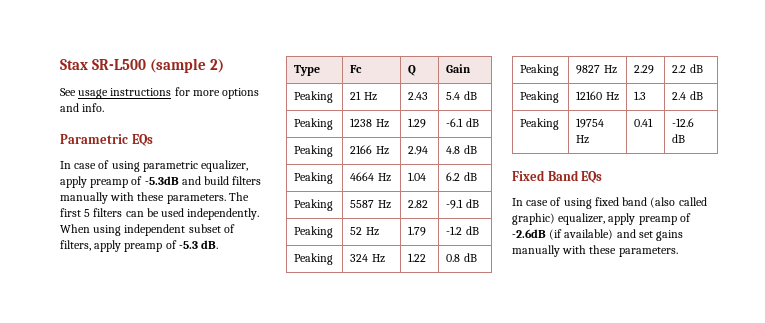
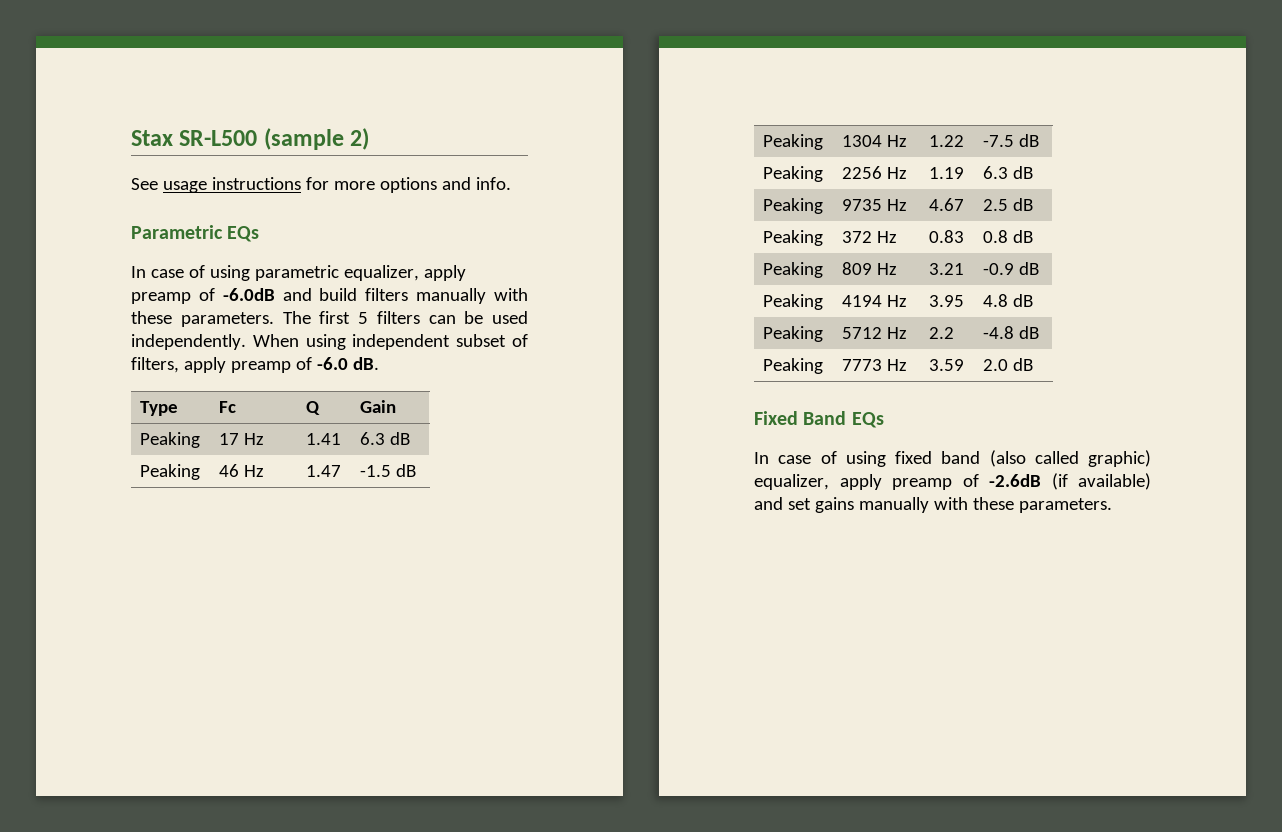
[144,176,179,185] -5.3dB -> [222,288,275,301] -6.0dB
[178,241,198,249] -5.3 -> [316,357,348,370] -6.0
[350,91,377,101] [408,92,429,100] [446,91,477,100] [294,118,334,130] [350,118,389,128] [408,118,427,128] [446,118,479,127] [294,145,334,157] [350,145,389,155] [408,146,429,155] 21 Hz | 2.43 | 5.4 dB // Peaking | 1238 Hz | 1.29 | -6.1 dB // Peaking | 2166 Hz | 2.94 -> [219,433,265,445] [306,433,342,445] [360,432,411,445] [140,464,201,480] [219,464,265,477] [306,465,342,477] [360,464,417,477] [763,134,824,150] [842,135,908,147] [929,135,965,147] [983,134,1040,147] [763,166,824,182] [842,166,908,179] [929,167,965,179] [983,166,1034,179] [763,198,824,214] [842,199,908,211] [929,198,965,211] [983,198,1034,211] [763,230,824,246] [842,231,898,243] [929,230,965,243] [983,230,1034,243] [763,262,824,278] [842,262,898,275] [929,263,965,275] [983,262,1040,275] [763,294,824,310] [842,295,908,307] [929,295,965,307] 17 Hz | 1.41 | 6.3 dB // Peaking | 46 Hz | 1.47 | -1.5 dB // Peaking | 1304 Hz | 1.22 | -7.5 dB // Peaking | 2256 Hz | 1.19 | 6.3 dB // Peaking | 9735 Hz | 4.67 | 2.5 dB // Peaking | 372 Hz | 0.83 | 0.8 dB // Peaking | 809 Hz | 3.21 | -0.9 dB // Peaking | 4194 Hz | 3.95
[350,172,391,182] [408,172,427,181] [446,172,477,181] [294,199,334,211] [350,200,391,209] [408,200,429,208] [446,199,479,209] [294,226,334,238] [350,227,379,236] [408,226,427,236] [446,226,479,235] [294,253,334,265] [350,254,385,263] [408,253,427,262] [446,253,477,262] [520,64,560,76] [576,65,617,74] [634,65,655,74] [672,64,703,73] [520,91,560,103] [576,91,619,101] [634,91,647,100] [672,91,703,100] [520,118,560,130] [576,118,605,128] [576,135,590,144] [634,118,654,127] [672,118,695,127] 4664 Hz | 1.04 | 6.2 dB // Peaking | 5587 Hz | 2.82 | -9.1 dB // Peaking | 52 Hz | 1.79 | -1.2 dB // Peaking | 324 Hz | 1.22 | 0.8 dB // Peaking | 9827 Hz | 2.29 | 2.2 dB // Peaking | 12160 Hz | 1.3 | 2.4 dB // Peaking | 19754 Hz | 0.41 | -12.6 -> [842,327,908,339] [929,327,955,339] [983,326,1040,339] [763,358,824,374] [842,359,908,371] [929,359,965,371] [983,359,1009,371] 5712 Hz | 2.2 | -4.8 dB // Peaking | 7773 Hz | 3.59 | 2.0

